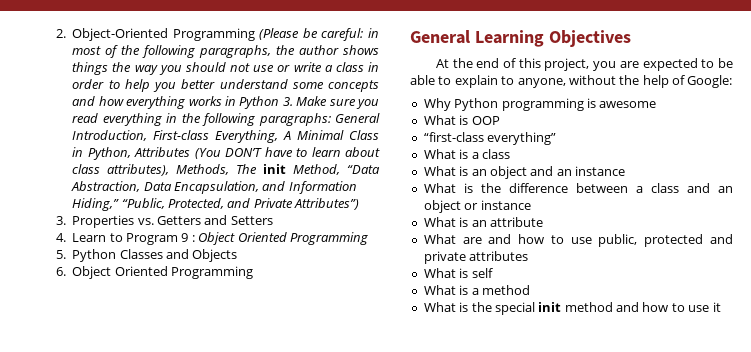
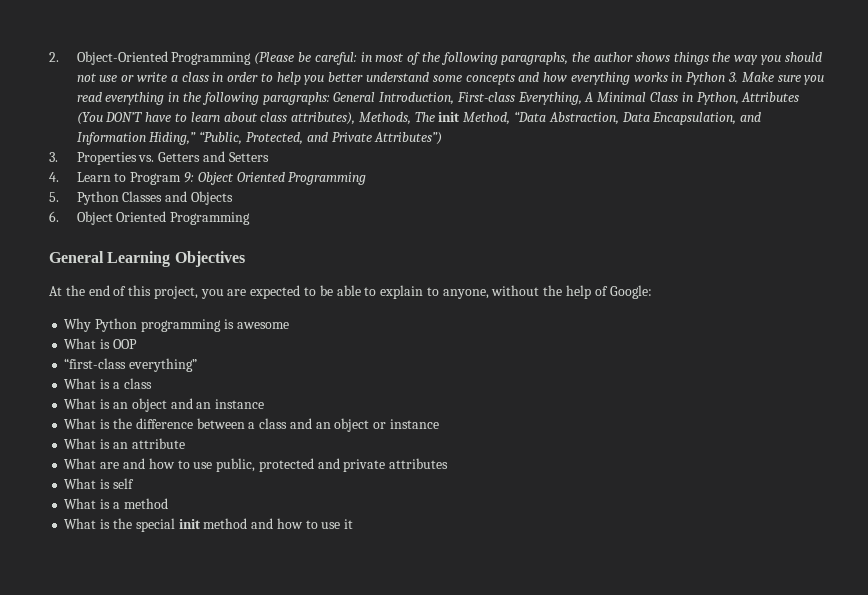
[181,233,195,242] 9 : -> [183,172,194,183] 9:

